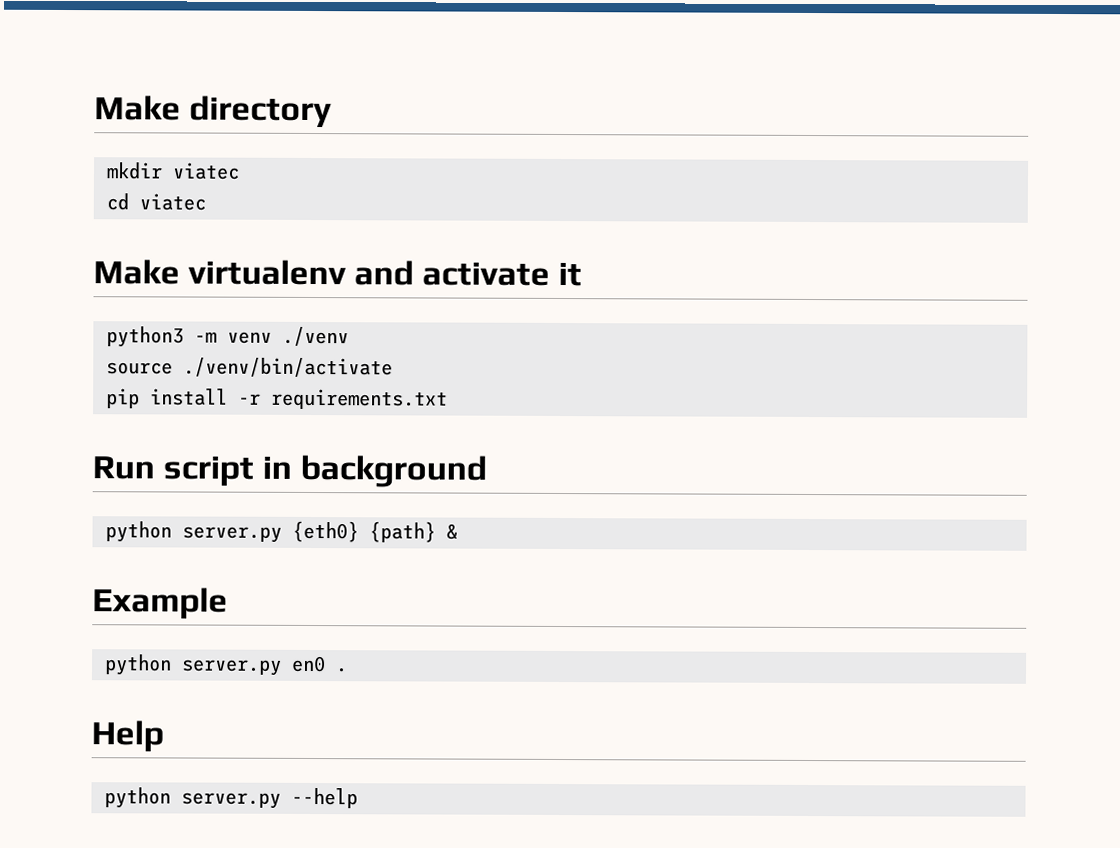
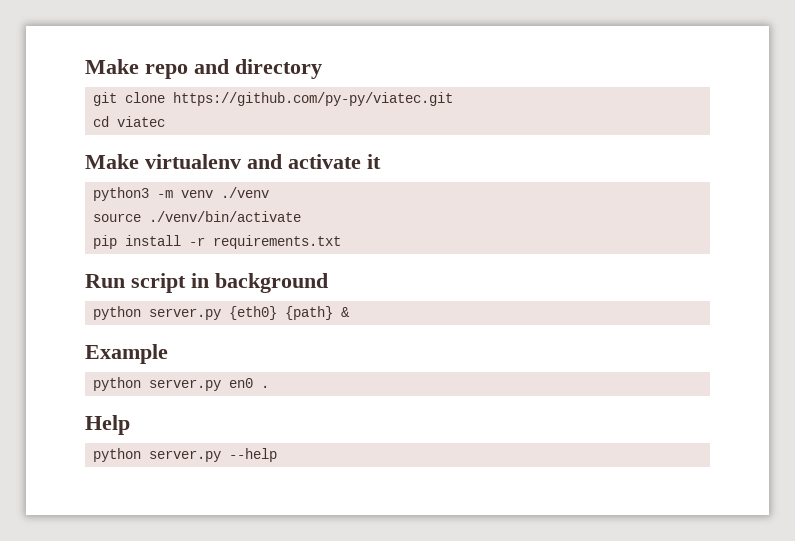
[94,95,181,121] Make -> [85,59,229,79] Make repo and
[105,162,240,180] mkdir viatec -> [93,92,454,106] git clone https://github.com/py-py/viatec.git

